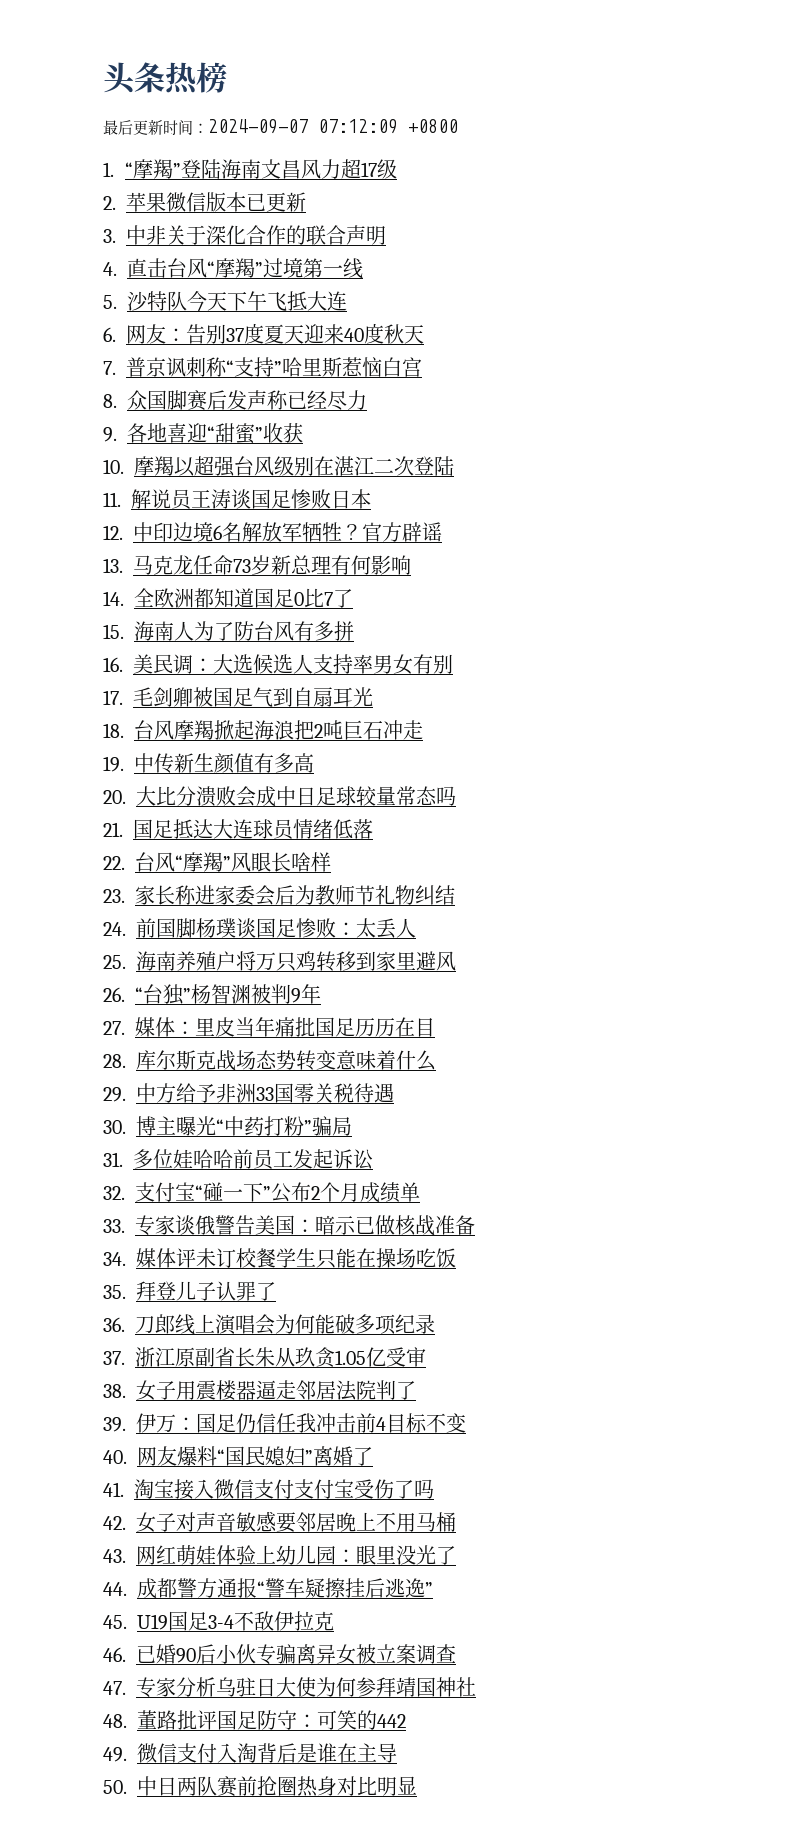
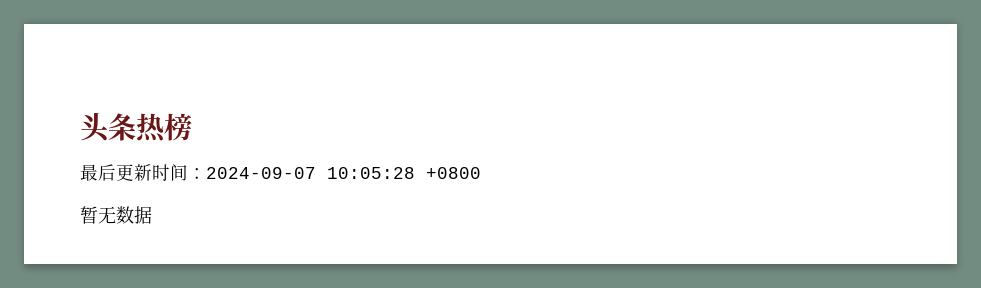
[318,119,398,134] 07:12:09 -> [327,167,415,179] 10:05:28
[103,159,398,179] [103,192,306,212] [103,225,386,245] [103,258,363,279] [103,291,347,312] [103,323,424,344] [103,357,422,377] [103,390,367,411] [103,423,303,444] [103,456,454,477] [103,489,371,510] [103,522,442,542] [103,555,411,575] [103,588,353,608] [103,621,354,641] [103,654,453,675] [103,687,373,707] [103,720,423,740] [103,753,314,774] [103,786,456,807] [103,819,373,840] [103,852,331,872] [103,885,455,906] [103,918,416,939] [103,951,456,972] [103,984,321,1005] [103,1017,435,1037] [103,1050,436,1071] [103,1083,394,1103] [103,1116,352,1136] [103,1149,373,1170] [103,1182,420,1203] [103,1215,475,1236] [103,1248,456,1269] [103,1281,276,1301] [103,1314,435,1335] [103,1347,426,1368] [103,1380,416,1401] [103,1413,466,1433] [103,1446,373,1466] [103,1479,434,1500] [103,1511,456,1533] [103,1545,456,1565] [103,1578,433,1599] [103,1611,334,1631] [103,1644,456,1665] [103,1677,476,1698] [103,1710,406,1730] [103,1743,397,1763] [103,1776,417,1797] 1. “摩羯”登陆海南文昌风力超17级 // 2.苹果微信版本已更新 // 3.中非关于深化合作的联合声明 // 4.直击台风“摩羯”过境第一线 // 5.沙特队今天下午飞抵大连 // 6.网友：告别37度夏天迎来40度秋天 // 7.普京讽刺称“支持”哈里斯惹恼白宫 // 8.众国脚赛后发声称已经尽力 // 9.各地喜迎“甜蜜”收获 // 10.摩羯以超强台风级别在湛江二次登陆 // 11.解说员王涛谈国足惨败日本 // 12.中印边境6名解放军牺牲？官方辟谣 // 13.马克龙任命73岁新总理有何影响 // 14.全欧洲都知道国足0比7了 // 15.海南人为了防台风有多拼 // 16.美民调：大选候选人支持率男女有别 // 17.毛剑卿被国足气到自扇耳光 // 18.台风摩羯掀起海浪把2吨巨石冲走 // 19.中传新生颜值有多高 // 20.大比分溃败会成中日足球较量常态吗 // 21.国足抵达大连球员情绪低落 // 22.台风“摩羯”风眼长啥样 // 23.家长称进家委会后为教师节礼物纠结 // 24.前国脚杨璞谈国足惨败：太丢人 // 25.海南养殖户将万只鸡转移到家里避风 // 26. “台独”杨智渊被判9年 // 27.媒体：里皮当年痛批国足历历在目 // 28.库尔斯克战场态势转变意味着什么 // 29.中方给予非洲33国零关税待遇 // 30.博主曝光“中药打粉”骗局 // 31.多位娃哈哈前员工发起诉讼 // 32.支付宝“碰一下”公布2个月成绩单 // 33.专家谈俄警告美国：暗示已做核战准备 // 34.媒体评未订校餐学生只能在操场吃饭 // 35.拜登儿子认罪了 // 36.刀郎线上演唱会为何能破多项纪录 // 37.浙江原副省长朱从玖贪1.05亿受审 // 38.女子用震楼器逼走邻居法院判了 // 39.伊万：国足仍信任我冲击前4目标不变 // 40.网友爆料“国民媳妇”离婚了 // 41.淘宝接入微信支付支付宝受伤了吗 // 42.女子对声音敏感要邻居晚上不用马桶 // 43.网红萌娃体验上幼儿园：眼里没光了 // 44.成都警方通报“警车疑擦挂后逃逸” // 45. U19国足3-4不敌伊拉克 // 46.已婚90后小伙专骗离异女被立案调查 // 47.专家分析乌驻日大使为何参拜靖国神社 // 48.董路批评国足防守：可笑的442 // 49.微信支付入淘背后是谁在主导 // 50.中日两队赛前抢圈热身对比明显 -> [80,206,152,224] 暂无数据

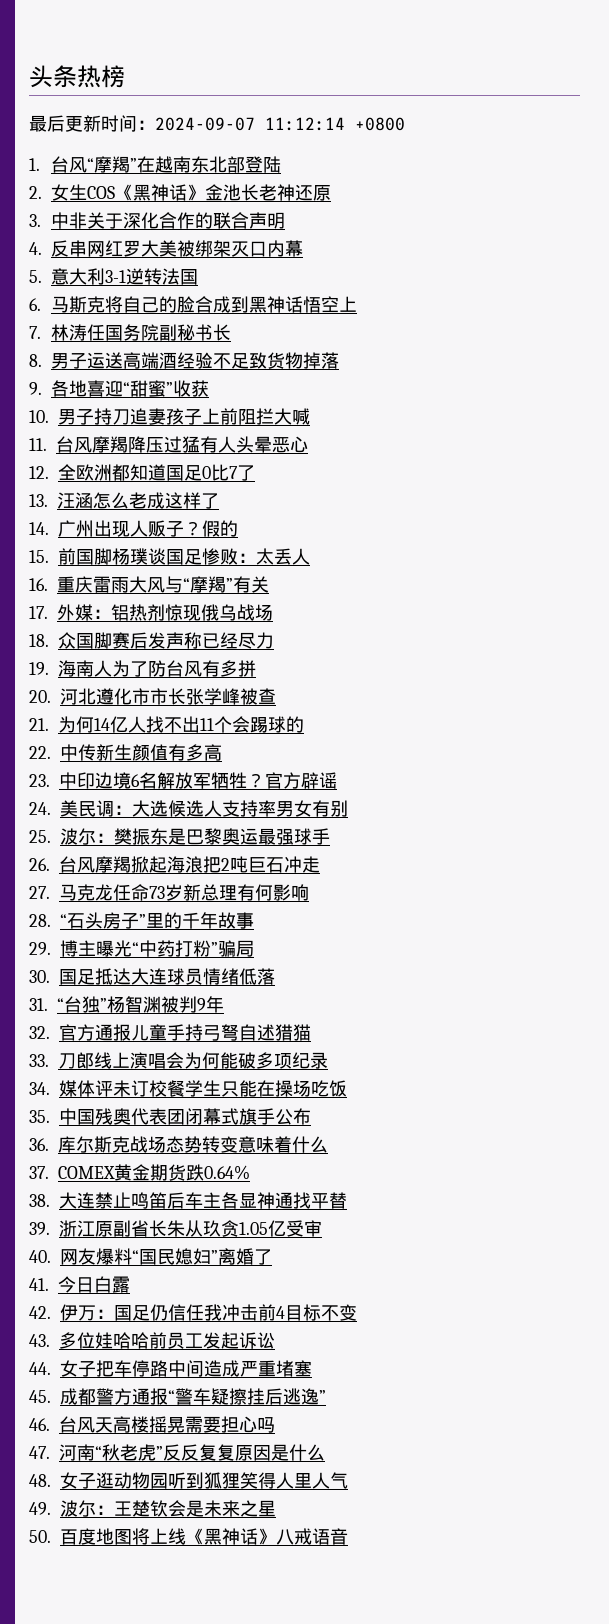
[327,167,415,179] 10:05:28 -> [265,117,345,131] 11:12:14
[80,206,152,224] 暂无数据 -> [29,156,282,173] [29,184,332,201] [29,212,286,229] [29,240,304,257] [29,268,199,285] [29,296,358,313] [29,324,232,341] [29,352,340,369] [29,380,210,397] [29,408,310,425] [29,436,308,453] [29,464,255,481] [29,492,219,509] [29,520,238,537] [29,548,310,565] [29,576,269,593] [29,604,273,621] [29,632,274,649] [29,660,256,677] [29,688,276,705] [29,716,304,733] [29,744,222,761] [29,772,337,789] [29,800,348,817] [29,828,330,845] [29,856,320,873] [29,884,309,901] [29,912,254,929] [29,940,254,957] [29,968,275,985] [29,996,224,1013] [29,1024,311,1041] [29,1052,328,1069] [29,1080,347,1097] [29,1108,311,1125] [29,1136,328,1153] [29,1164,250,1181] [29,1192,347,1209] [29,1220,322,1237] [29,1248,272,1265] [29,1276,130,1293] [29,1304,357,1321] [29,1332,275,1349] [29,1360,312,1377] [29,1388,326,1405] [29,1416,275,1433] [29,1444,325,1461] [29,1472,348,1489] [29,1500,276,1517] [29,1528,348,1545] 1.台风“摩羯”在越南东北部登陆 // 2.女生COS《黑神话》金池长老神还原 // 3.中非关于深化合作的联合声明 // 4.反串网红罗大美被绑架灭口内幕 // 5.意大利3-1逆转法国 // 6.马斯克将自己的脸合成到黑神话悟空上 // 7.林涛任国务院副秘书长 // 8.男子运送高端酒经验不足致货物掉落 // 9.各地喜迎“甜蜜”收获 // 10.男子持刀追妻孩子上前阻拦大喊 // 11.台风摩羯降压过猛有人头晕恶心 // 12.全欧洲都知道国足0比7了 // 13.汪涵怎么老成这样了 // 14.广州出现人贩子？假的 // 15.前国脚杨璞谈国足惨败：太丢人 // 16.重庆雷雨大风与“摩羯”有关 // 17.外媒：铝热剂惊现俄乌战场 // 18.众国脚赛后发声称已经尽力 // 19.海南人为了防台风有多拼 // 20.河北遵化市市长张学峰被查 // 21.为何14亿人找不出11个会踢球的 // 22.中传新生颜值有多高 // 23.中印边境6名解放军牺牲？官方辟谣 // 24.美民调：大选候选人支持率男女有别 // 25.波尔：樊振东是巴黎奥运最强球手 // 26.台风摩羯掀起海浪把2吨巨石冲走 // 27.马克龙任命73岁新总理有何影响 // 28. “石头房子”里的千年故事 // 29.博主曝光“中药打粉”骗局 // 30.国足抵达大连球员情绪低落 // 31. “台独”杨智渊被判9年 // 32.官方通报儿童手持弓弩自述猎猫 // 33.刀郎线上演唱会为何能破多项纪录 // 34.媒体评未订校餐学生只能在操场吃饭 // 35.中国残奥代表团闭幕式旗手公布 // 36.库尔斯克战场态势转变意味着什么 // 37. COMEX黄金期货跌0.64% // 38.大连禁止鸣笛后车主各显神通找平替 // 39.浙江原副省长朱从玖贪1.05亿受审 // 40.网友爆料“国民媳妇”离婚了 // 41.今日白露 // 42.伊万：国足仍信任我冲击前4目标不变 // 43.多位娃哈哈前员工发起诉讼 // 44.女子把车停路中间造成严重堵塞 // 45.成都警方通报“警车疑擦挂后逃逸” // 46.台风天高楼摇晃需要担心吗 // 47.河南“秋老虎”反反复复原因是什么 // 48.女子逛动物园听到狐狸笑得人里人气 // 49.波尔：王楚钦会是未来之星 // 50.百度地图将上线《黑神话》八戒语音

